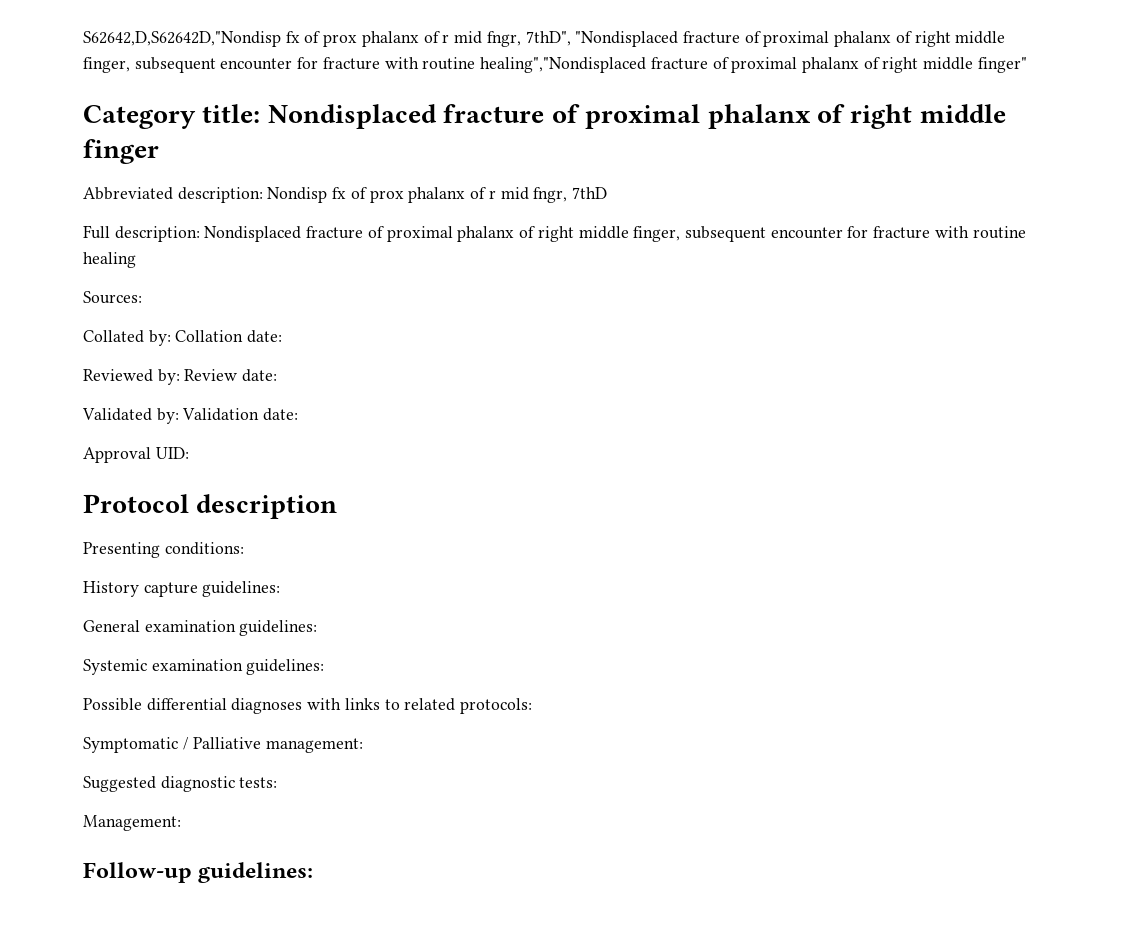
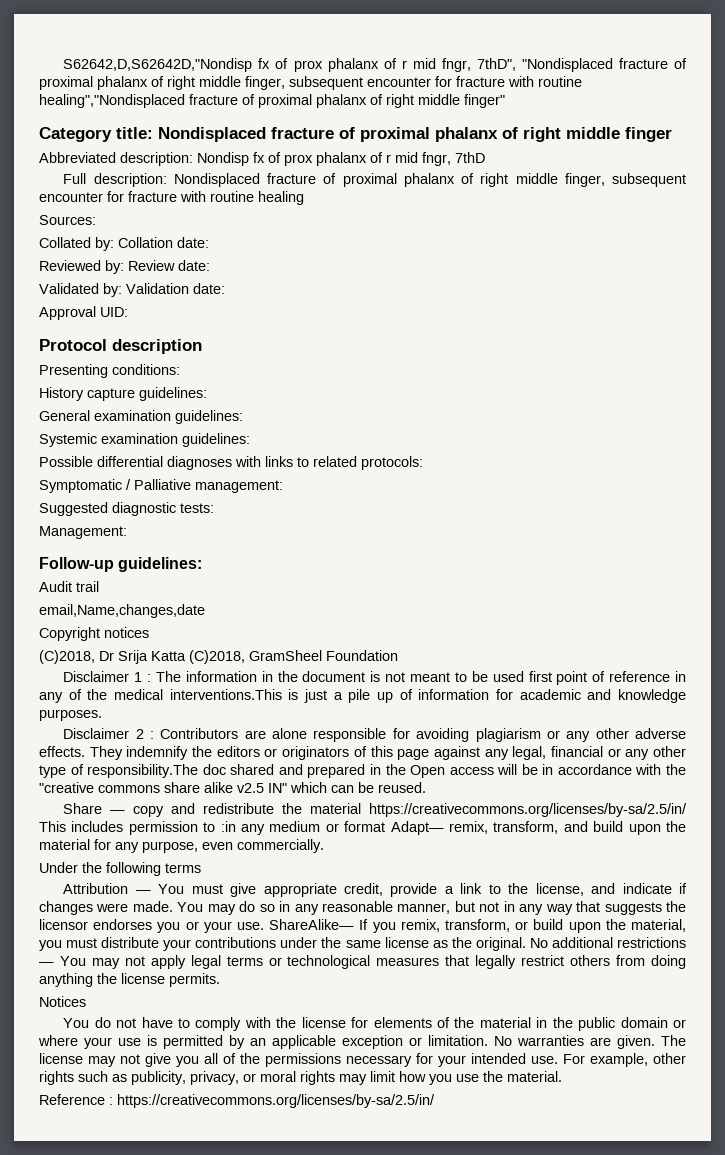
(314, 872) none -> [39,581,99,592] [39,604,205,618] [39,627,149,641] [39,650,398,664] [63,671,686,685] [39,689,686,703] [39,709,102,721] [63,728,686,742] [39,746,686,760] [39,764,686,778] [39,782,426,793] [63,803,687,817] [39,821,686,835] [39,839,324,853] [39,862,201,876] [63,883,688,897] [39,901,687,915] [39,919,686,933] [39,937,686,951] [39,955,686,969] [39,973,220,987] [39,996,86,1007] [63,1017,686,1031] [38,1035,686,1049] [39,1053,686,1067] [39,1071,562,1085] [39,1094,435,1108] // Audit trail // email,Name,changes,date // Copyright notices // (C)2018, Dr Srija Katta (C)2018, GramSheel Foundation // Disclaimer 1 : The information in the document is not meant to be used first point of reference in any of the medical interventions.This is just a pile up of information for academic and knowledge purposes. // Disclaimer 2 : Contributors are alone responsible for avoiding plagiarism or any other adverse effects. They indemnify the editors or originators of this page against any legal, financial or any other type of responsibility.The doc shared and prepared in the Open access will be in accordance with the "creative commons share alike v2.5 IN" which can be reused. // Share — copy and redistribute the material https://creativecommons.org/licenses/by-sa/2.5/in/ This includes permission to :in any medium or format Adapt— remix, transform, and build upon the material for any purpose, even commercially. // Under the following terms // Attribution — You must give appropriate credit, provide a link to the license, and indicate if changes were made. You may do so in any reasonable manner, but not in any way that suggests the licensor endorses you or your use. ShareAlike— If you remix, transform, or build upon the material, you must distribute your contributions under the same license as the original. No additional restrictions — You may not apply legal terms or technological measures that legally restrict others from doing anything the license permits. // Notices // You do not have to comply with the license for elements of the material in the public domain or where your use is permitted by an applicable exception or limitation. No warranties are given. The license may not give you all of the permissions necessary for your intended use. For example, other rights such as publicity, privacy, or moral rights may limit how you use the material. // Reference : https://creativecommons.org/licenses/by-sa/2.5/in/

